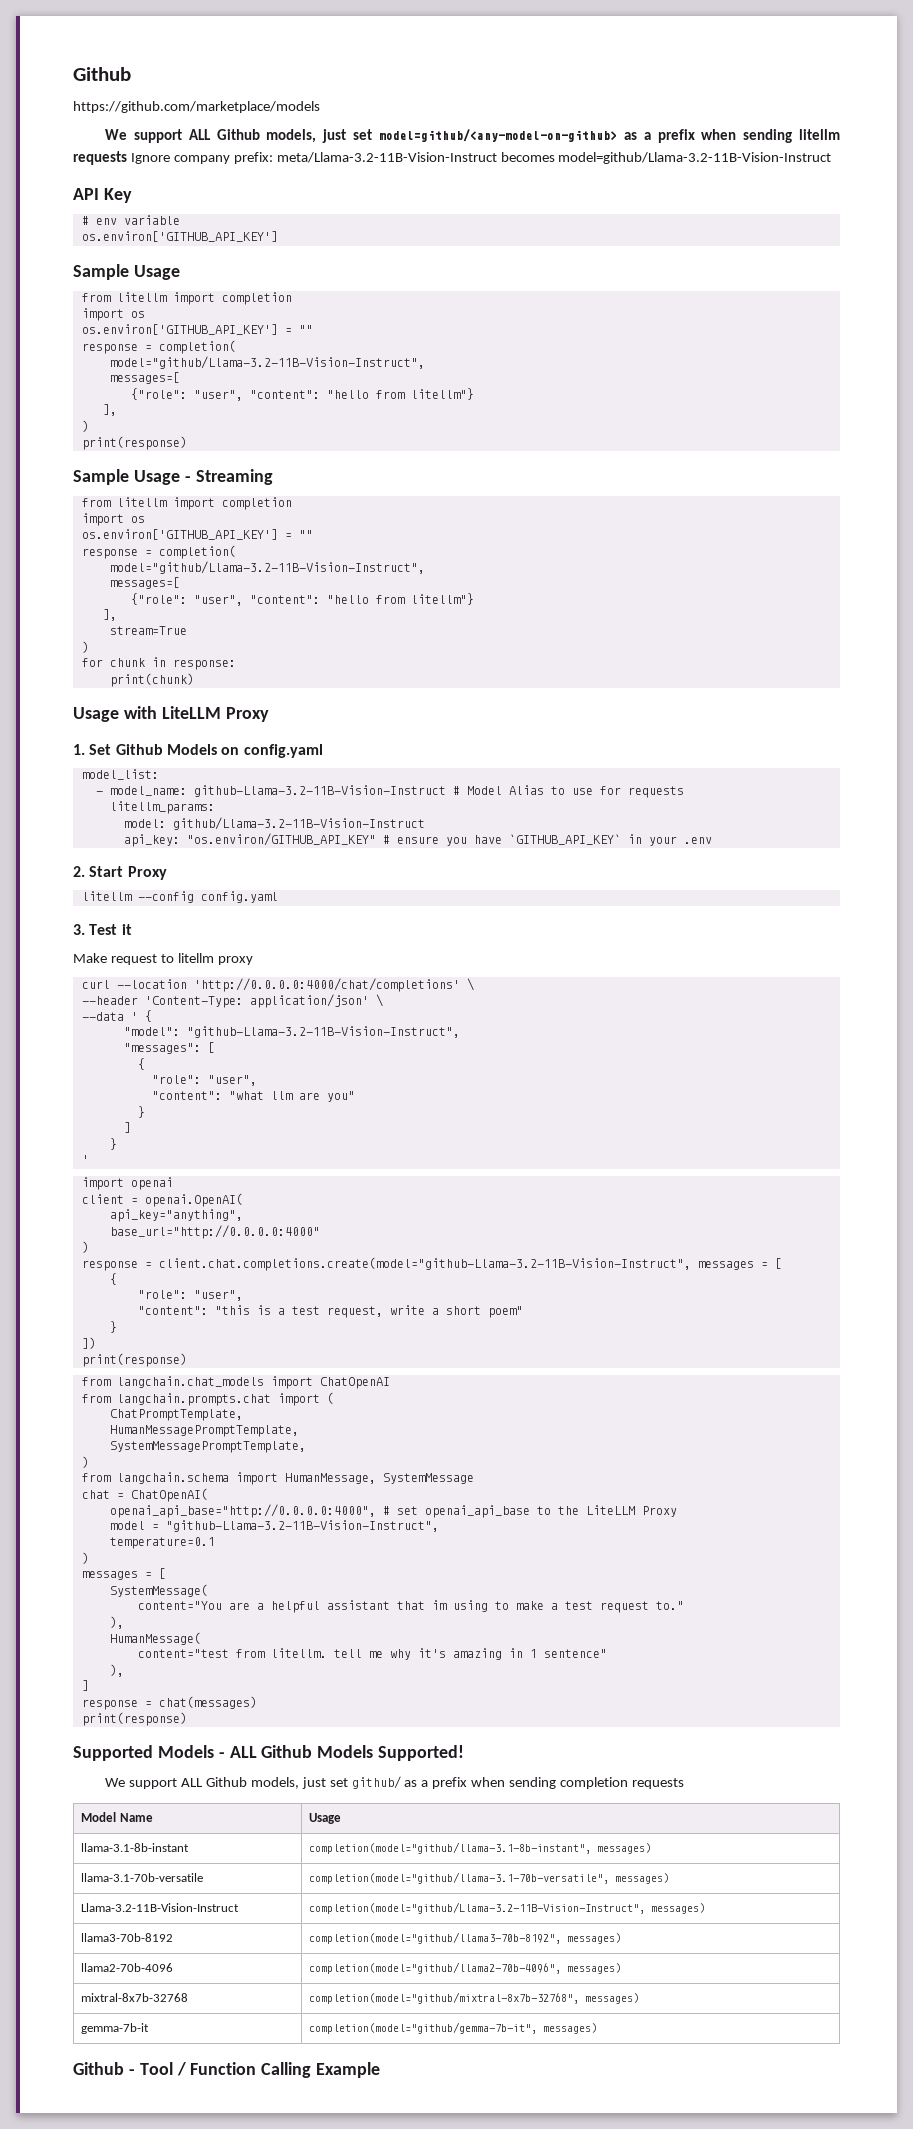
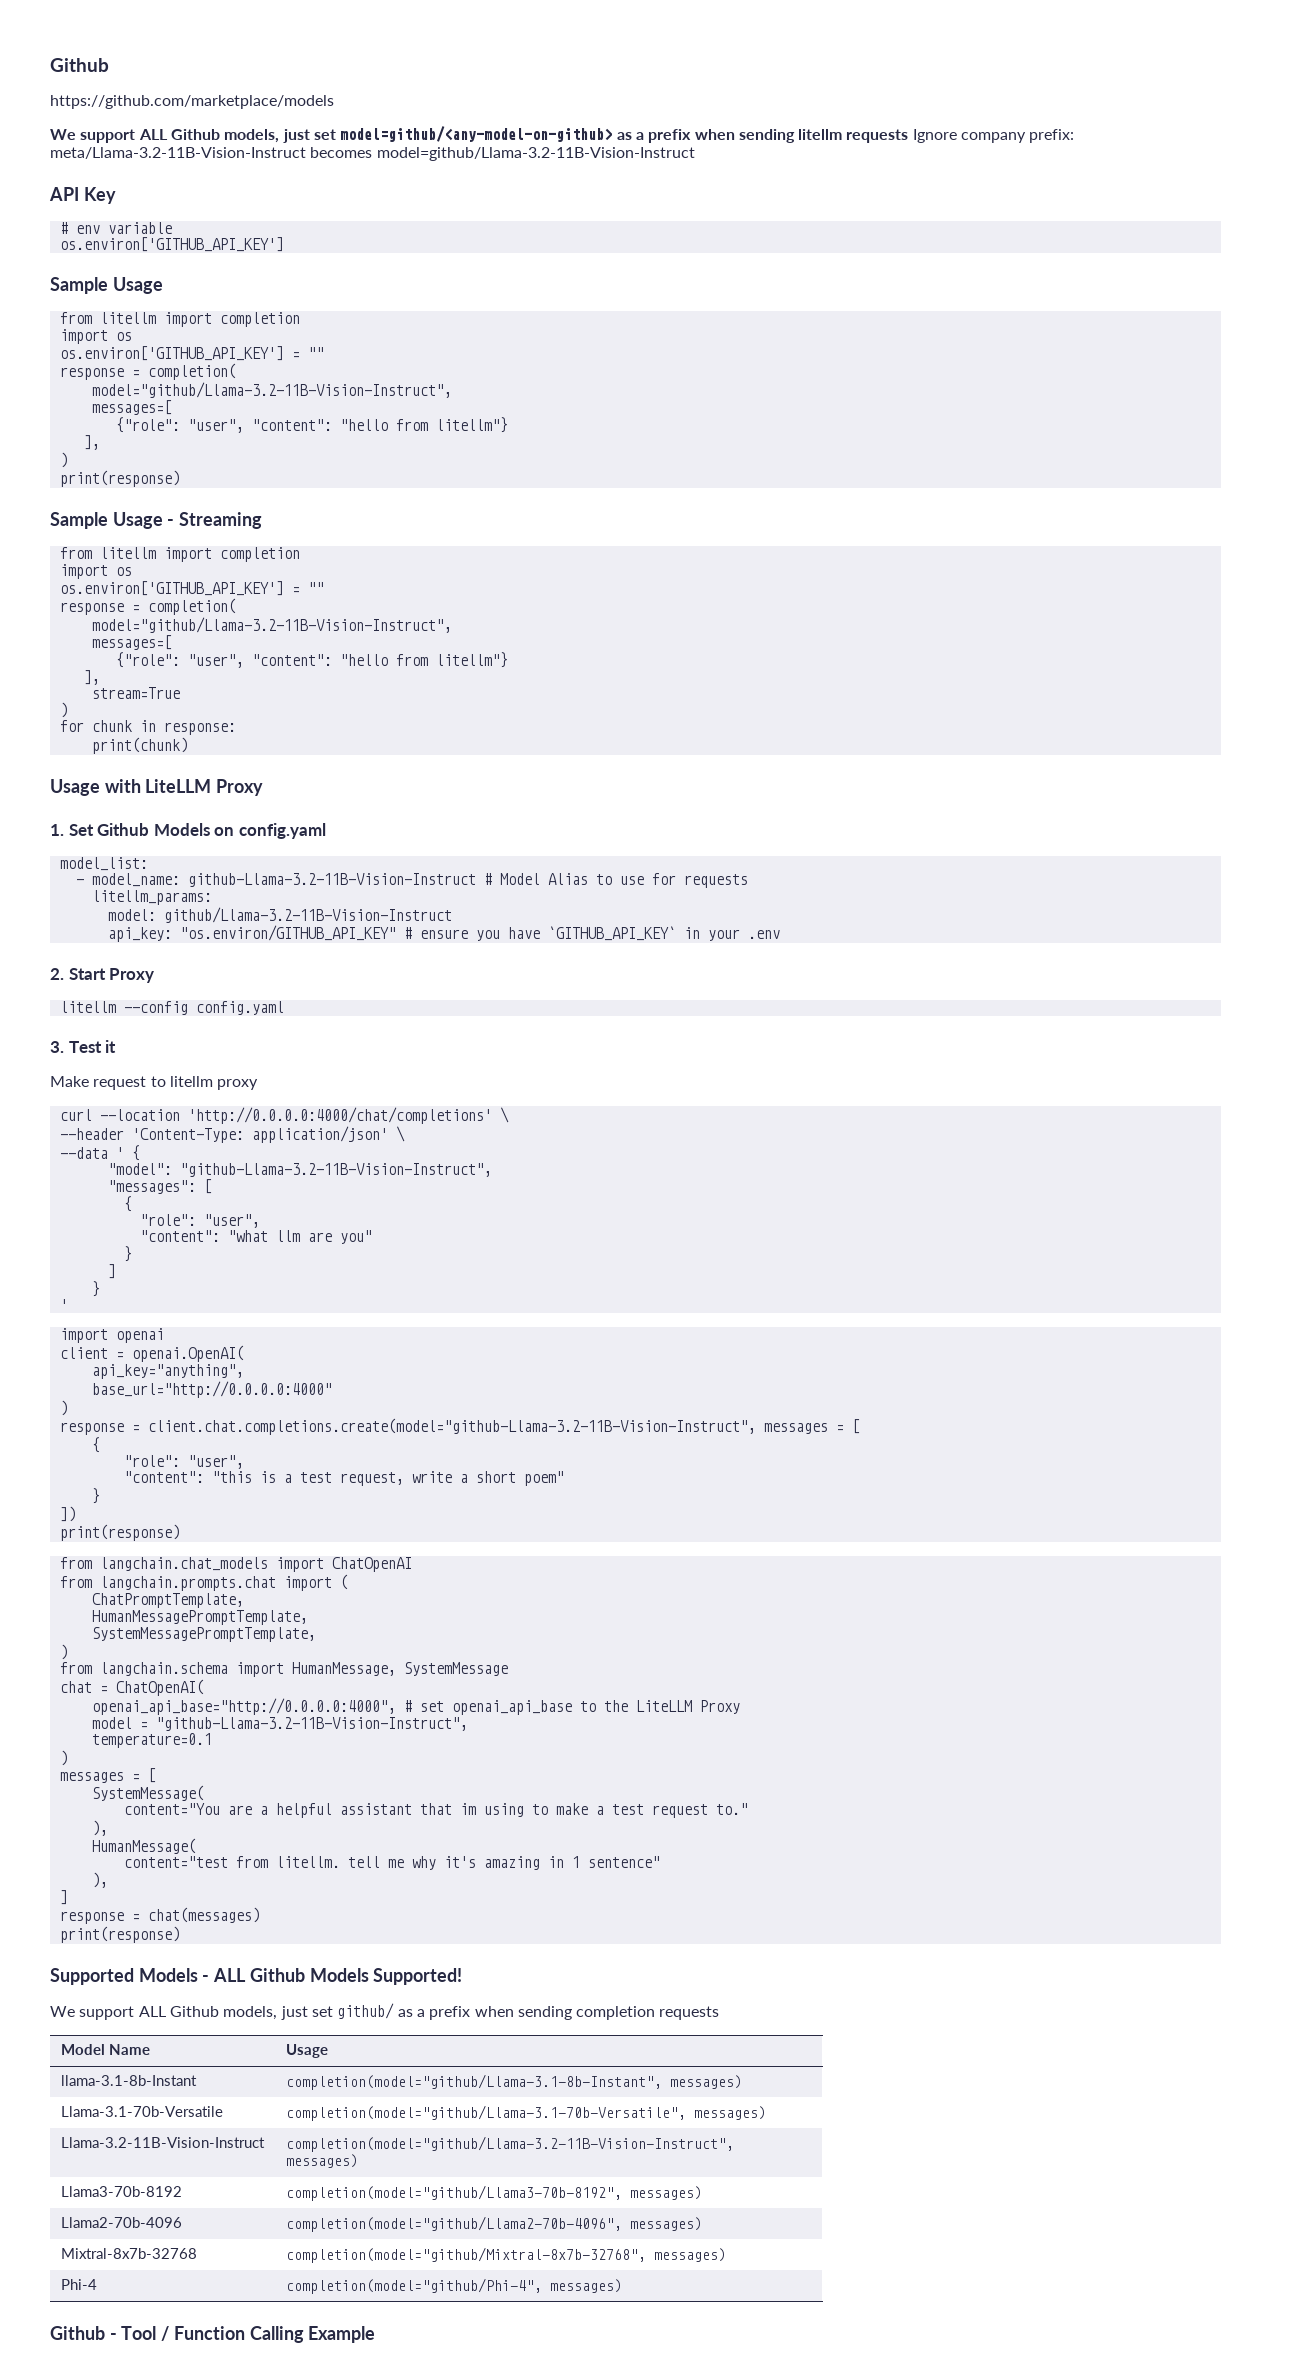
[81,1843,190,1852] [309,1842,652,1854] [81,1873,204,1882] [309,1872,610,1884] llama-3.1-8b-instant | completion(model="github/llama-3.1-8b-instant", messages) // llama-3.1-70b-versatile | completion(model="github/llama-3.1-70b-versatile", -> [60,2075,197,2086] [285,2074,742,2090] [60,2106,223,2117] [285,2105,686,2121] llama-3.1-8b-Instant | completion(model="github/Llama-3.1-8b-Instant", messages) // Llama-3.1-70b-Versatile | completion(model="github/Llama-3.1-70b-Versatile",
[81,1933,174,1942] [309,1932,622,1944] [81,1963,174,1972] [309,1962,622,1974] [81,1993,189,2002] [309,1992,640,2004] [81,2023,150,2034] [309,2022,538,2034] llama3-70b-8192 | completion(model="github/llama3-70b-8192", messages) // llama2-70b-4096 | completion(model="github/llama2-70b-4096", messages) // mixtral-8x7b-32768 | completion(model="github/mixtral-8x7b-32768", messages) // gemma-7b-it | completion(model="github/gemma-7b-it", -> [60,2186,182,2197] [285,2185,702,2201] [60,2217,182,2228] [285,2216,702,2232] [60,2248,197,2259] [285,2247,726,2263] [60,2279,97,2290] [285,2278,542,2294] Llama3-70b-8192 | completion(model="github/Llama3-70b-8192", messages) // Llama2-70b-4096 | completion(model="github/Llama2-70b-4096", messages) // Mixtral-8x7b-32768 | completion(model="github/Mixtral-8x7b-32768", messages) // Phi-4 | completion(model="github/Phi-4",

